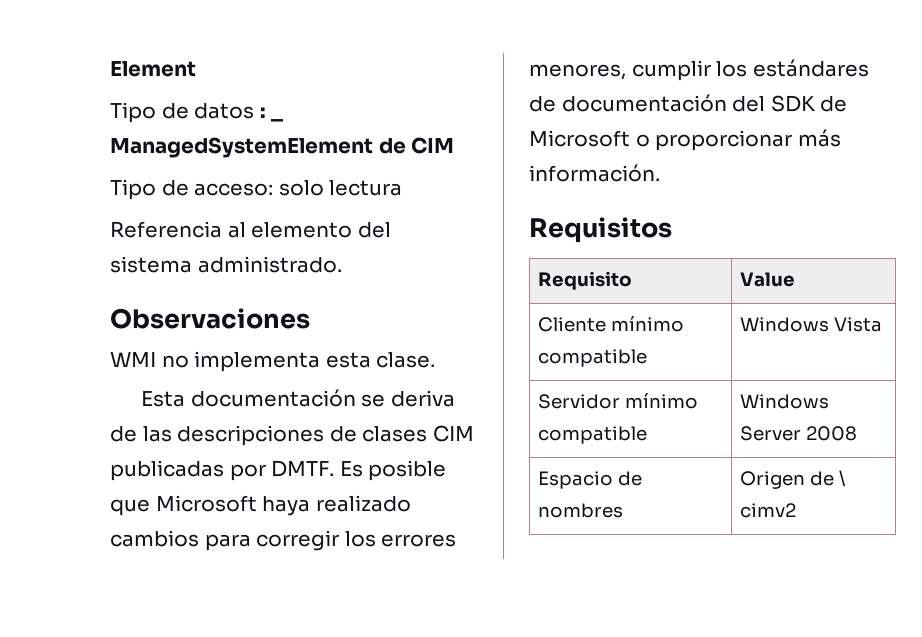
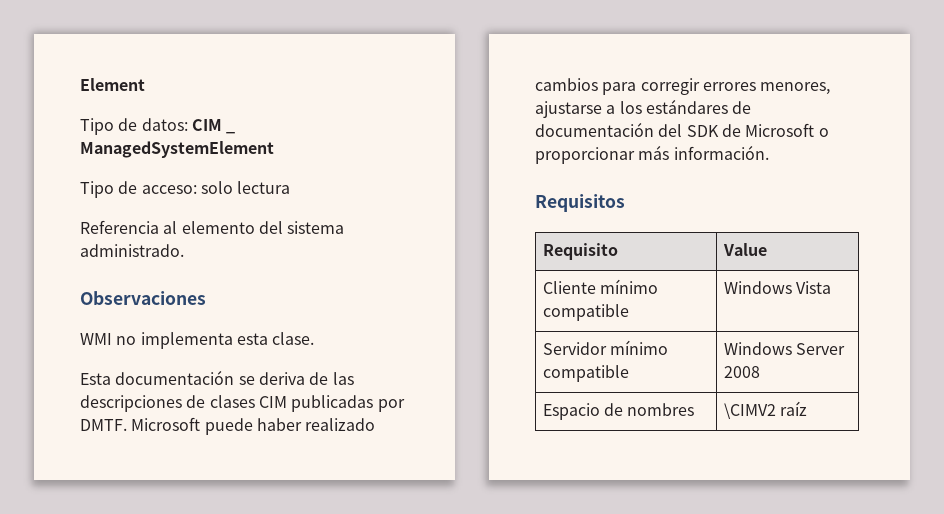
[194,103,266,119] datos : -> [141,118,222,131] datos: CIM
[378,137,455,154] de CIM -> (274, 149) none
[339,460,447,481] [110,495,311,516] Es posible que Microsoft haya -> [131,417,302,435] Microsoft puede haber
[344,531,376,547] los -> (700, 86) none
[631,60,711,81] cumplir -> [535,101,616,118] ajustarse a
[740,470,847,489] [740,503,797,518] Origen de \ cimv2 -> [723,401,807,419] \CIMV2 raíz

